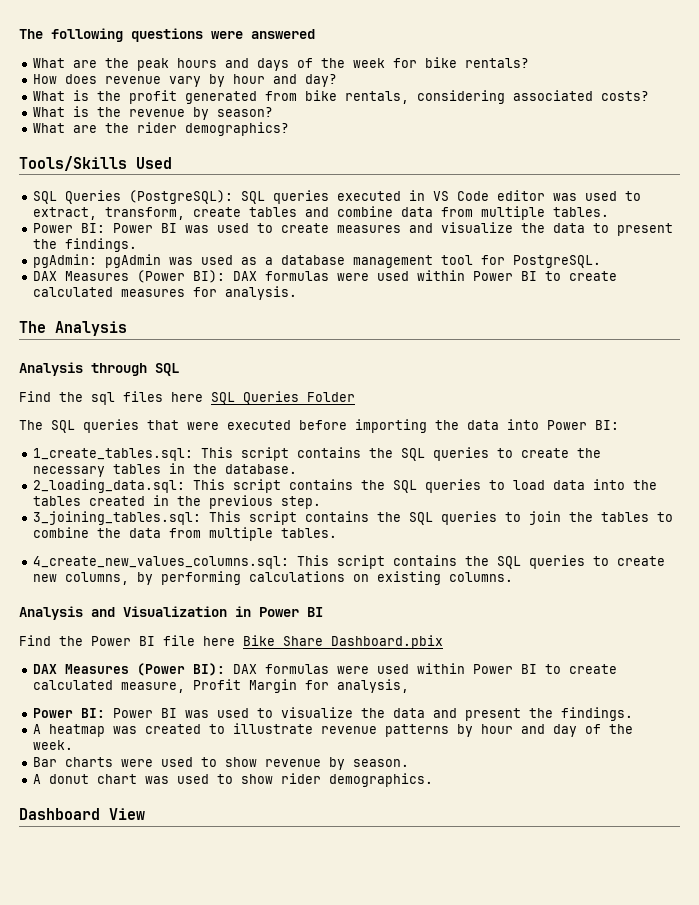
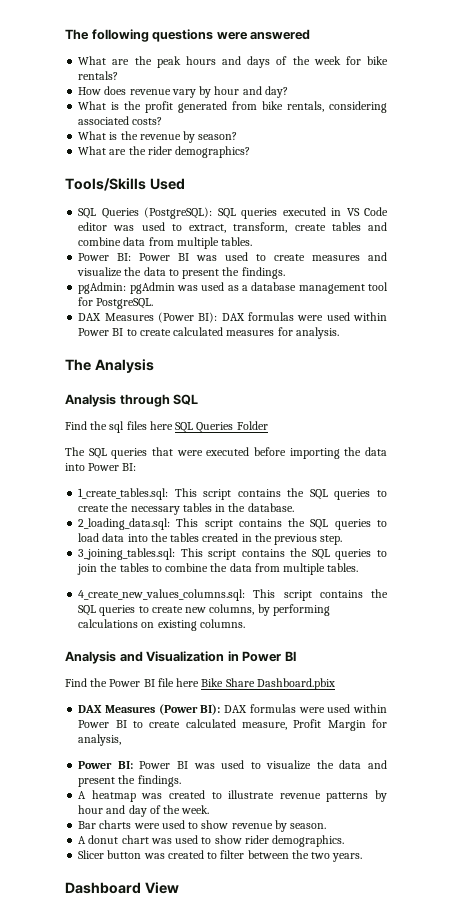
(434, 780) none -> [78,850,363,862] // Slicer button was created to filter between the two years.

